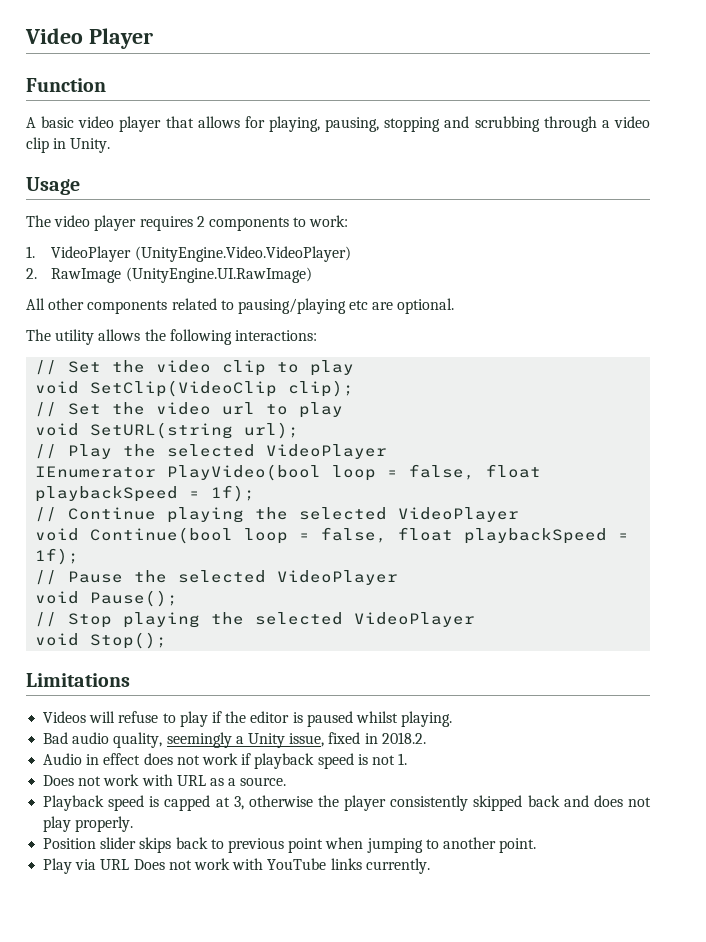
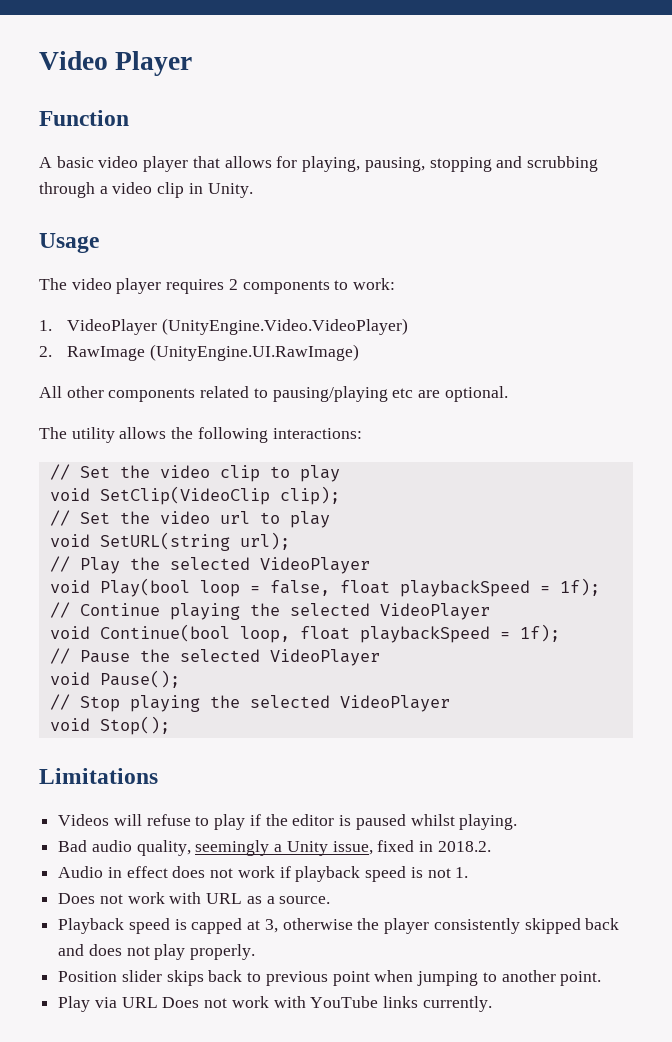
[35,464,322,481] IEnumerator PlayVideo(bool -> [49,578,190,597] void Play(bool
[244,527,388,544] loop = false, -> [239,626,290,643] loop,

